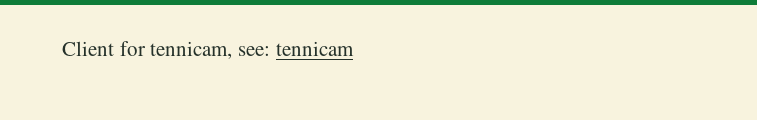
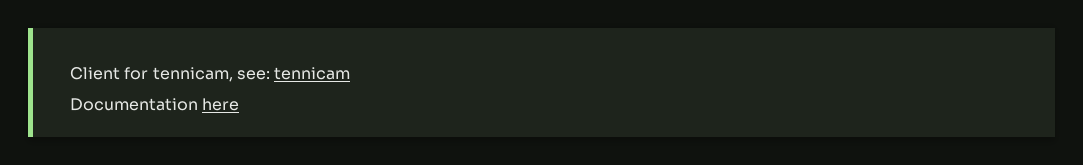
(354, 48) none -> [70,98,240,111] // Documentation here

